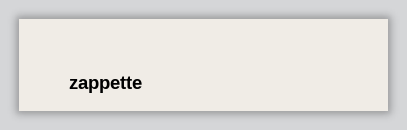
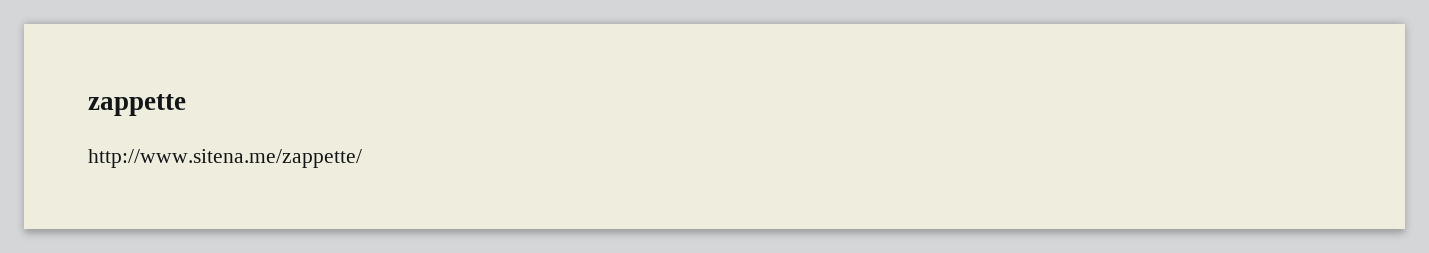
(142, 84) none -> [88,149,362,168] // http://www.sitena.me/zappette/

